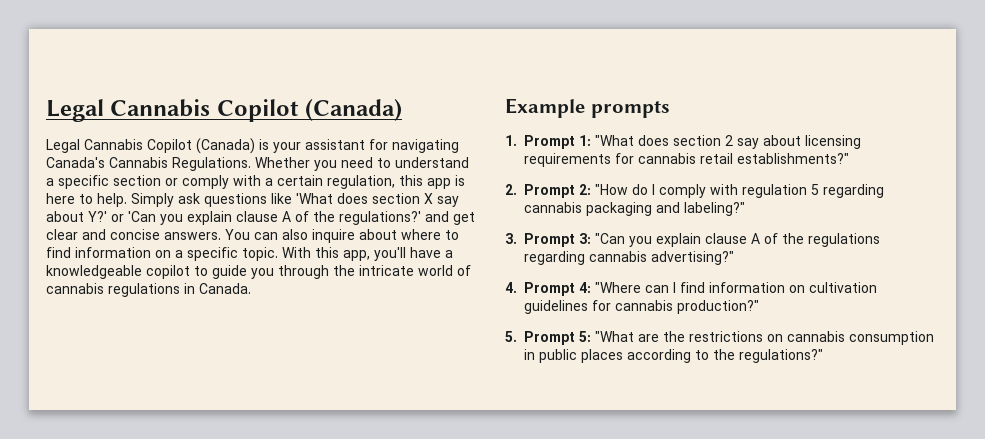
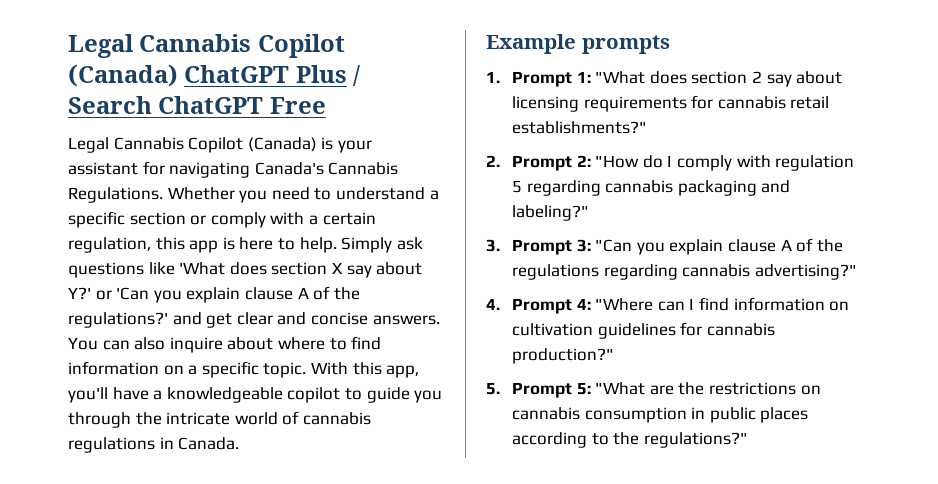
[46,99,403,122] Legal Cannabis Copilot (Canada) -> [68,34,345,58] [68,64,361,87] [68,96,326,114] Legal Cannabis Copilot (Canada) ChatGPT Plus / Search ChatGPT Free

